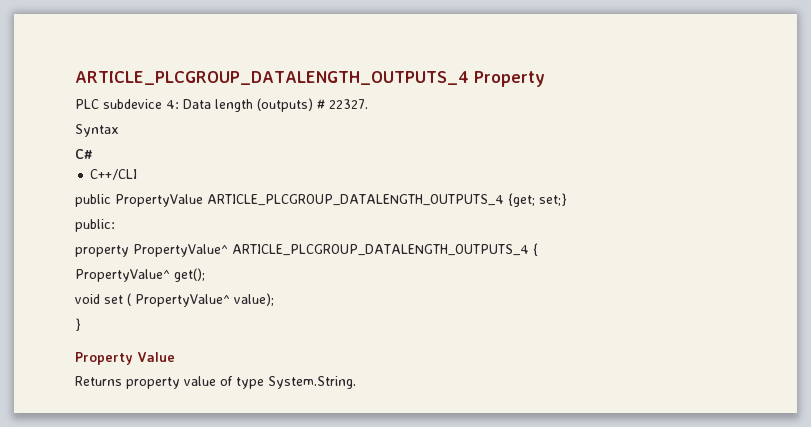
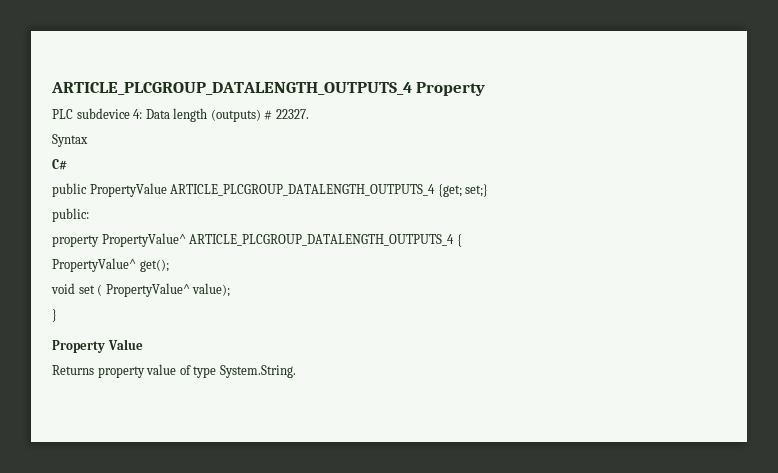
[90,169,138,180] // C++/CLI -> (67, 164) none

